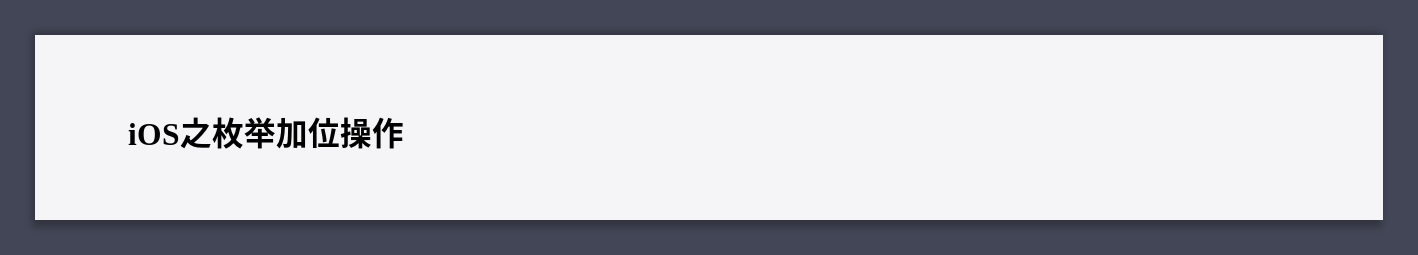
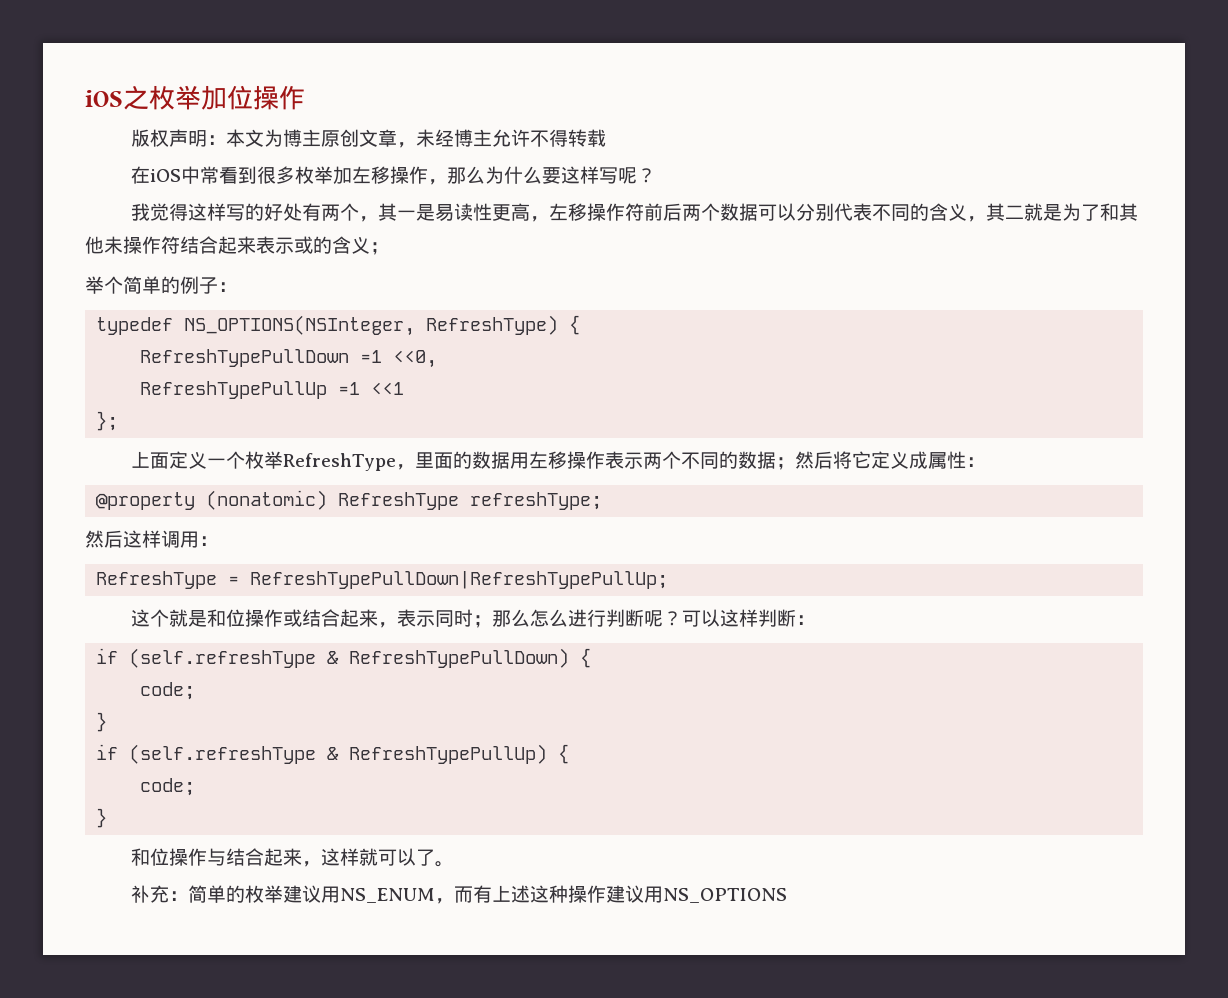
(404, 133) none -> [130,129,606,148] [130,166,656,185] [130,203,1138,222] [85,236,389,255] [85,276,237,294] [96,315,581,336] [140,349,438,368] [140,381,405,399] [96,411,119,431] [130,451,986,471] [96,490,603,510] [85,530,218,548] [96,571,669,589] [130,609,815,628] [96,648,592,668] [140,682,196,700] [96,712,108,732] [96,744,570,764] [140,778,196,796] [96,808,108,828] [130,848,454,867] [130,885,787,904] // 版权声明：本文为博主原创文章，未经博主允许不得转载 // 在iOS中常看到很多枚举加左移操作，那么为什么要这样写呢？ // 我觉得这样写的好处有两个，其一是易读性更高，左移操作符前后两个数据可以分别代表不同的含义，其二就是为了和其他未操作符结合起来表示或的含义； // 举个简单的例子： // typedef NS_OPTIONS(NSInteger, RefreshType) { // RefreshTypePullDown =1 <<0, // RefreshTypePullUp =1 <<1 // }; // 上面定义一个枚举RefreshType，里面的数据用左移操作表示两个不同的数据；然后将它定义成属性： // @property (nonatomic) RefreshType refreshType; // 然后这样调用： // RefreshType = RefreshTypePullDown|RefreshTypePullUp; // 这个就是和位操作或结合起来，表示同时；那么怎么进行判断呢？可以这样判断： // if (self.refreshType & RefreshTypePullDown) { // code; // } // if (self.refreshType & RefreshTypePullUp) { // code; // } // 和位操作与结合起来，这样就可以了。 // 补充：简单的枚举建议用NS_ENUM，而有上述这种操作建议用NS_OPTIONS

